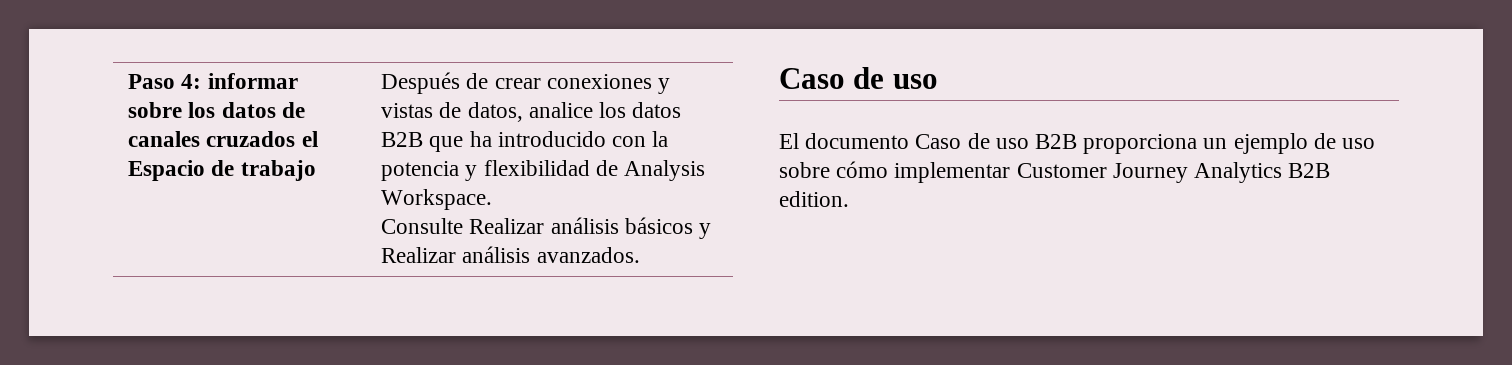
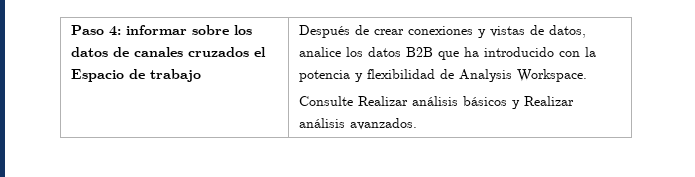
[779,67,938,89] [779,133,1376,154] [779,161,1331,183] [779,191,849,207] // Caso de uso // El documento Caso de uso B2B proporciona un ejemplo de uso sobre cómo implementar Customer Journey Analytics B2B edition. -> (417, 124) none

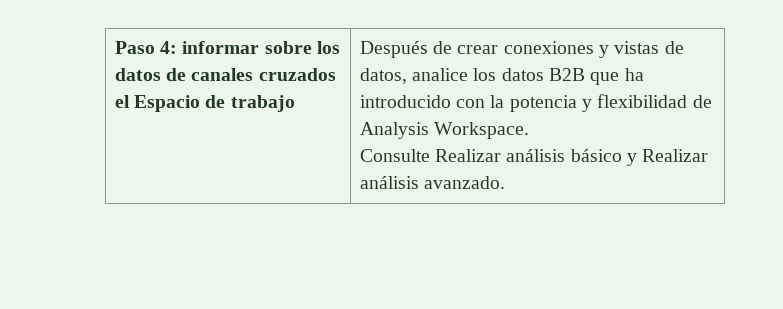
[462,96,507,106] básicos -> [570,149,622,162] básico
[349,118,417,130] avanzados. -> [424,176,506,189] avanzado.

